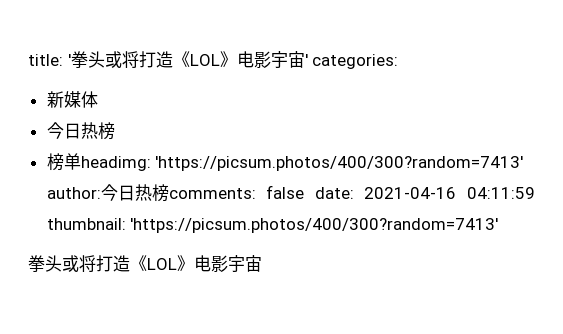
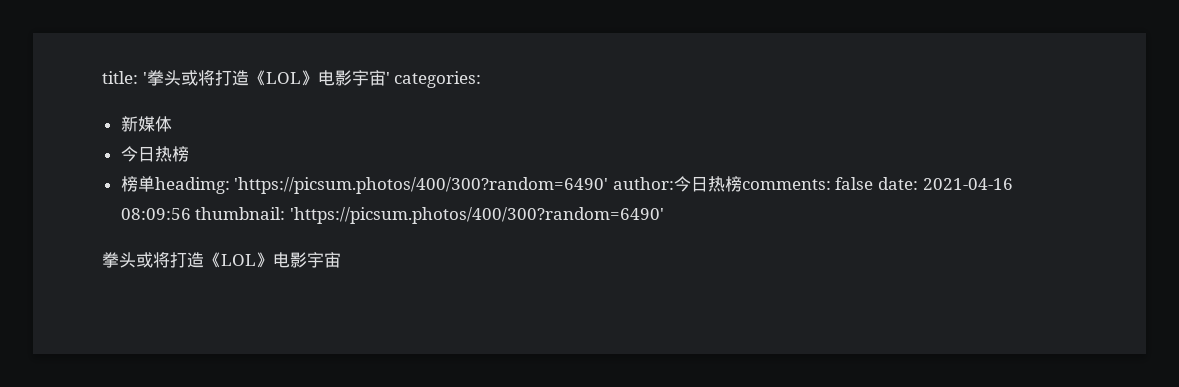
[155,156,524,171] 'https://picsum.photos/400/300?random=7413' -> [234,177,609,194] 'https://picsum.photos/400/300?random=6490'
[466,187,535,199] [46,218,499,233] 04:11:59 thumbnail: 'https://picsum.photos/400/300?random=7413' -> [120,207,664,224] 08:09:56 thumbnail: 'https://picsum.photos/400/300?random=6490'

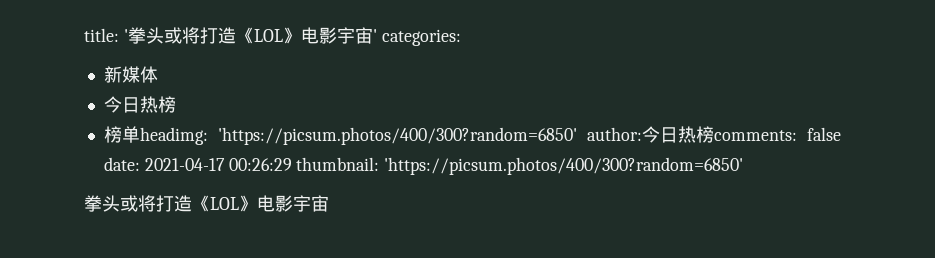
[234,177,609,194] 'https://picsum.photos/400/300?random=6490' -> [217,127,577,145] 'https://picsum.photos/400/300?random=6850'
[922,178,1013,190] [120,207,664,224] 2021-04-16 08:09:56 thumbnail: 'https://picsum.photos/400/300?random=6490' -> [144,157,744,175] 2021-04-17 00:26:29 thumbnail: 'https://picsum.photos/400/300?random=6850'

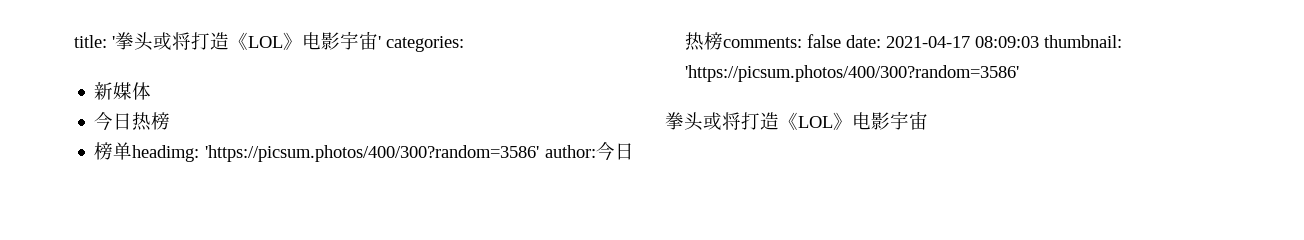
[217,127,577,145] 'https://picsum.photos/400/300?random=6850' -> [205,145,540,162] 'https://picsum.photos/400/300?random=3586'
[228,157,744,175] 00:26:29 thumbnail: 'https://picsum.photos/400/300?random=6850' -> [975,35,1123,48] [685,65,1020,82] 08:09:03 thumbnail: 'https://picsum.photos/400/300?random=3586'

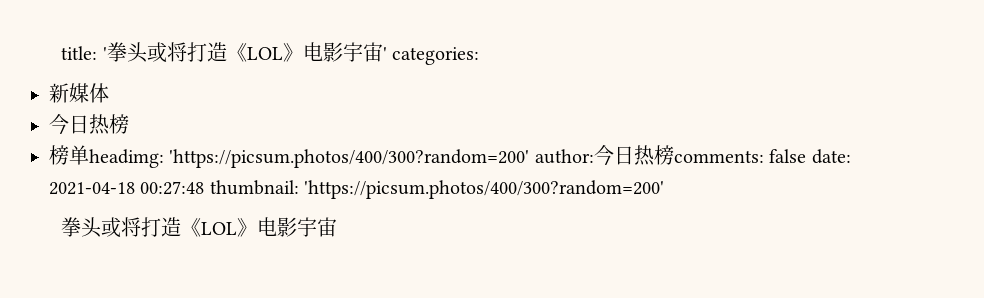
[205,145,540,162] 'https://picsum.photos/400/300?random=3586' -> [169,149,530,168] 'https://picsum.photos/400/300?random=200'
[886,35,1123,48] [685,65,1020,82] 2021-04-17 08:09:03 thumbnail: 'https://picsum.photos/400/300?random=3586' -> [49,180,665,199] 2021-04-18 00:27:48 thumbnail: 'https://picsum.photos/400/300?random=200'

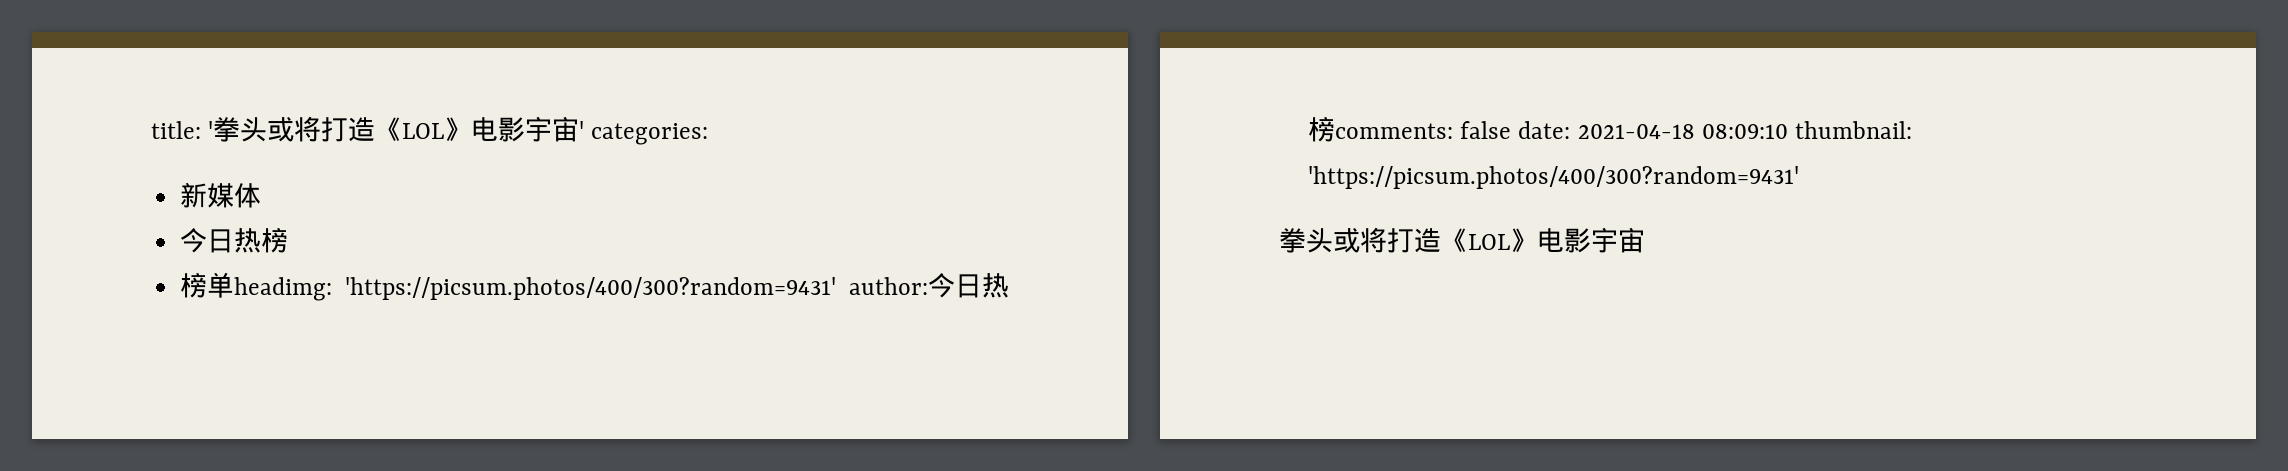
[169,149,530,168] 'https://picsum.photos/400/300?random=200' -> [345,277,837,300] 'https://picsum.photos/400/300?random=9431'
[140,180,665,199] 00:27:48 thumbnail: 'https://picsum.photos/400/300?random=200' -> [1701,121,1912,139] [1308,166,1800,189] 08:09:10 thumbnail: 'https://picsum.photos/400/300?random=9431'

